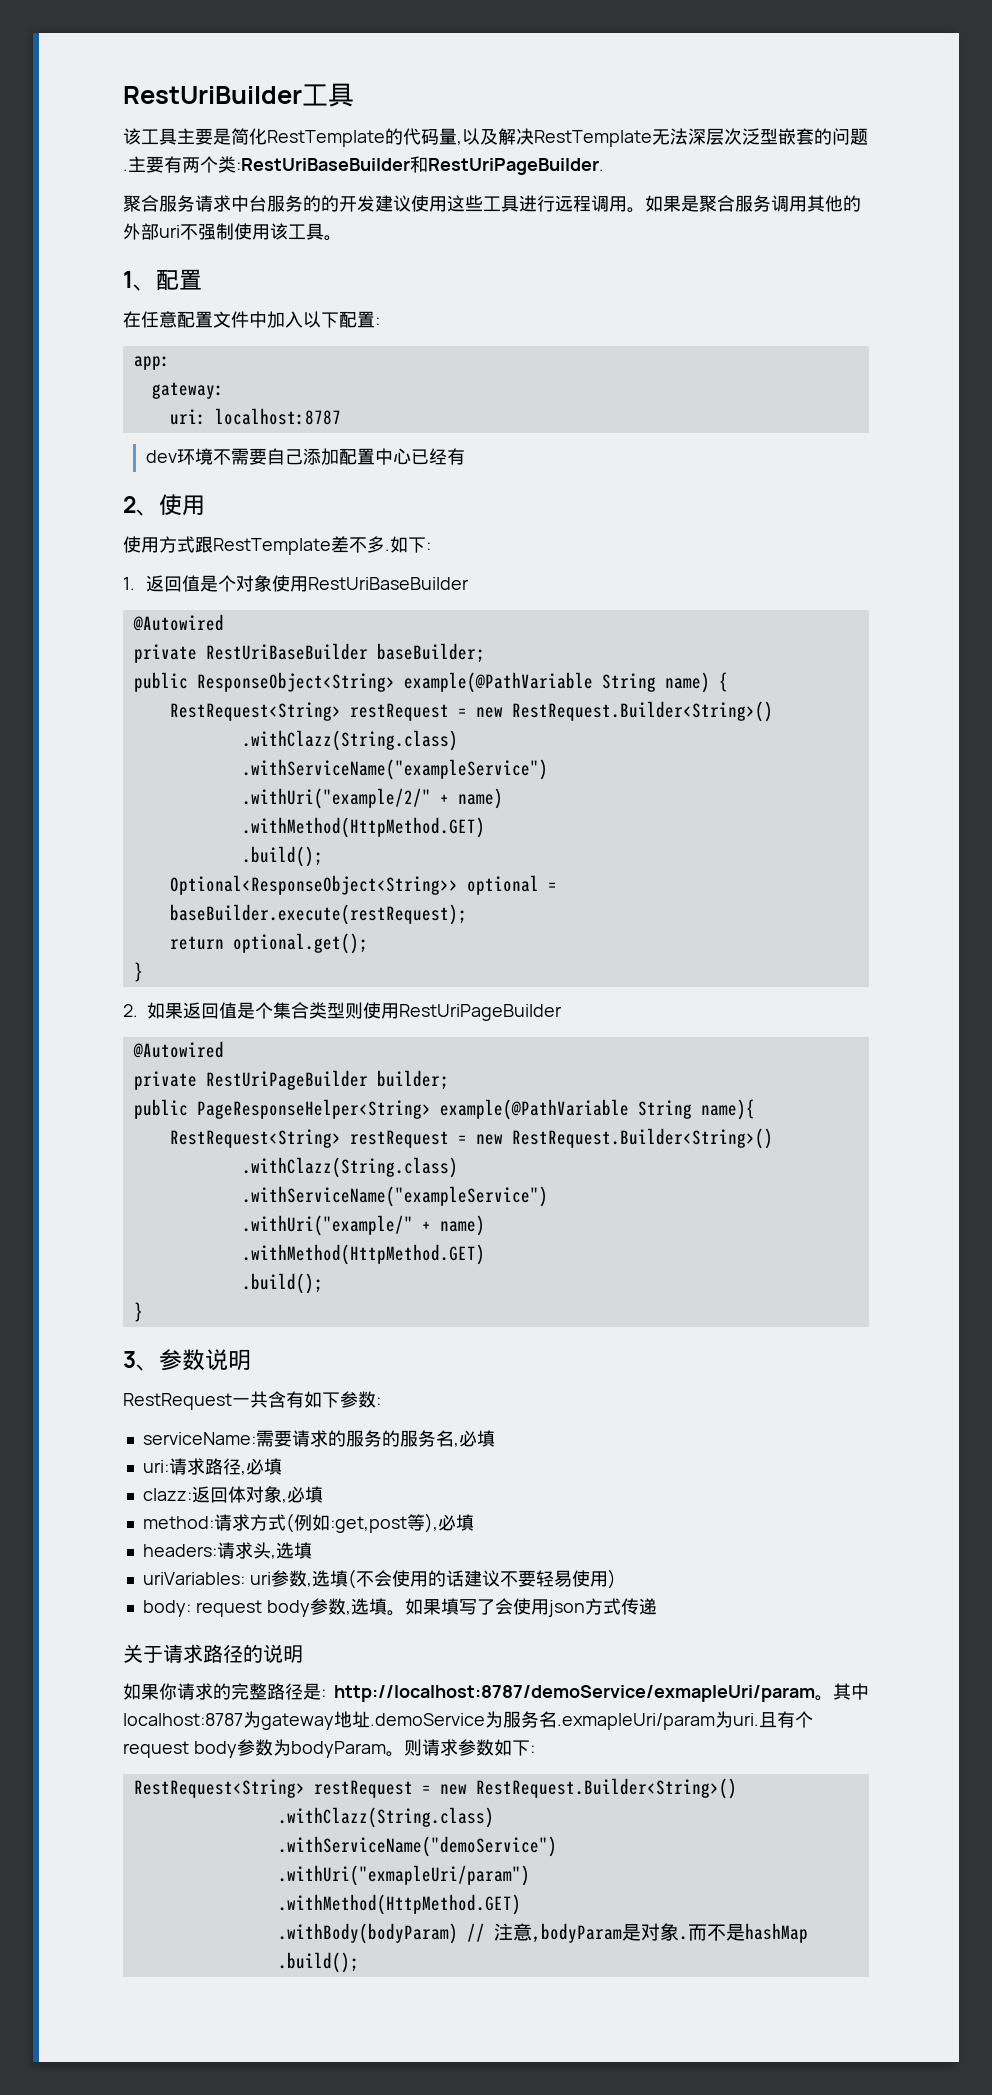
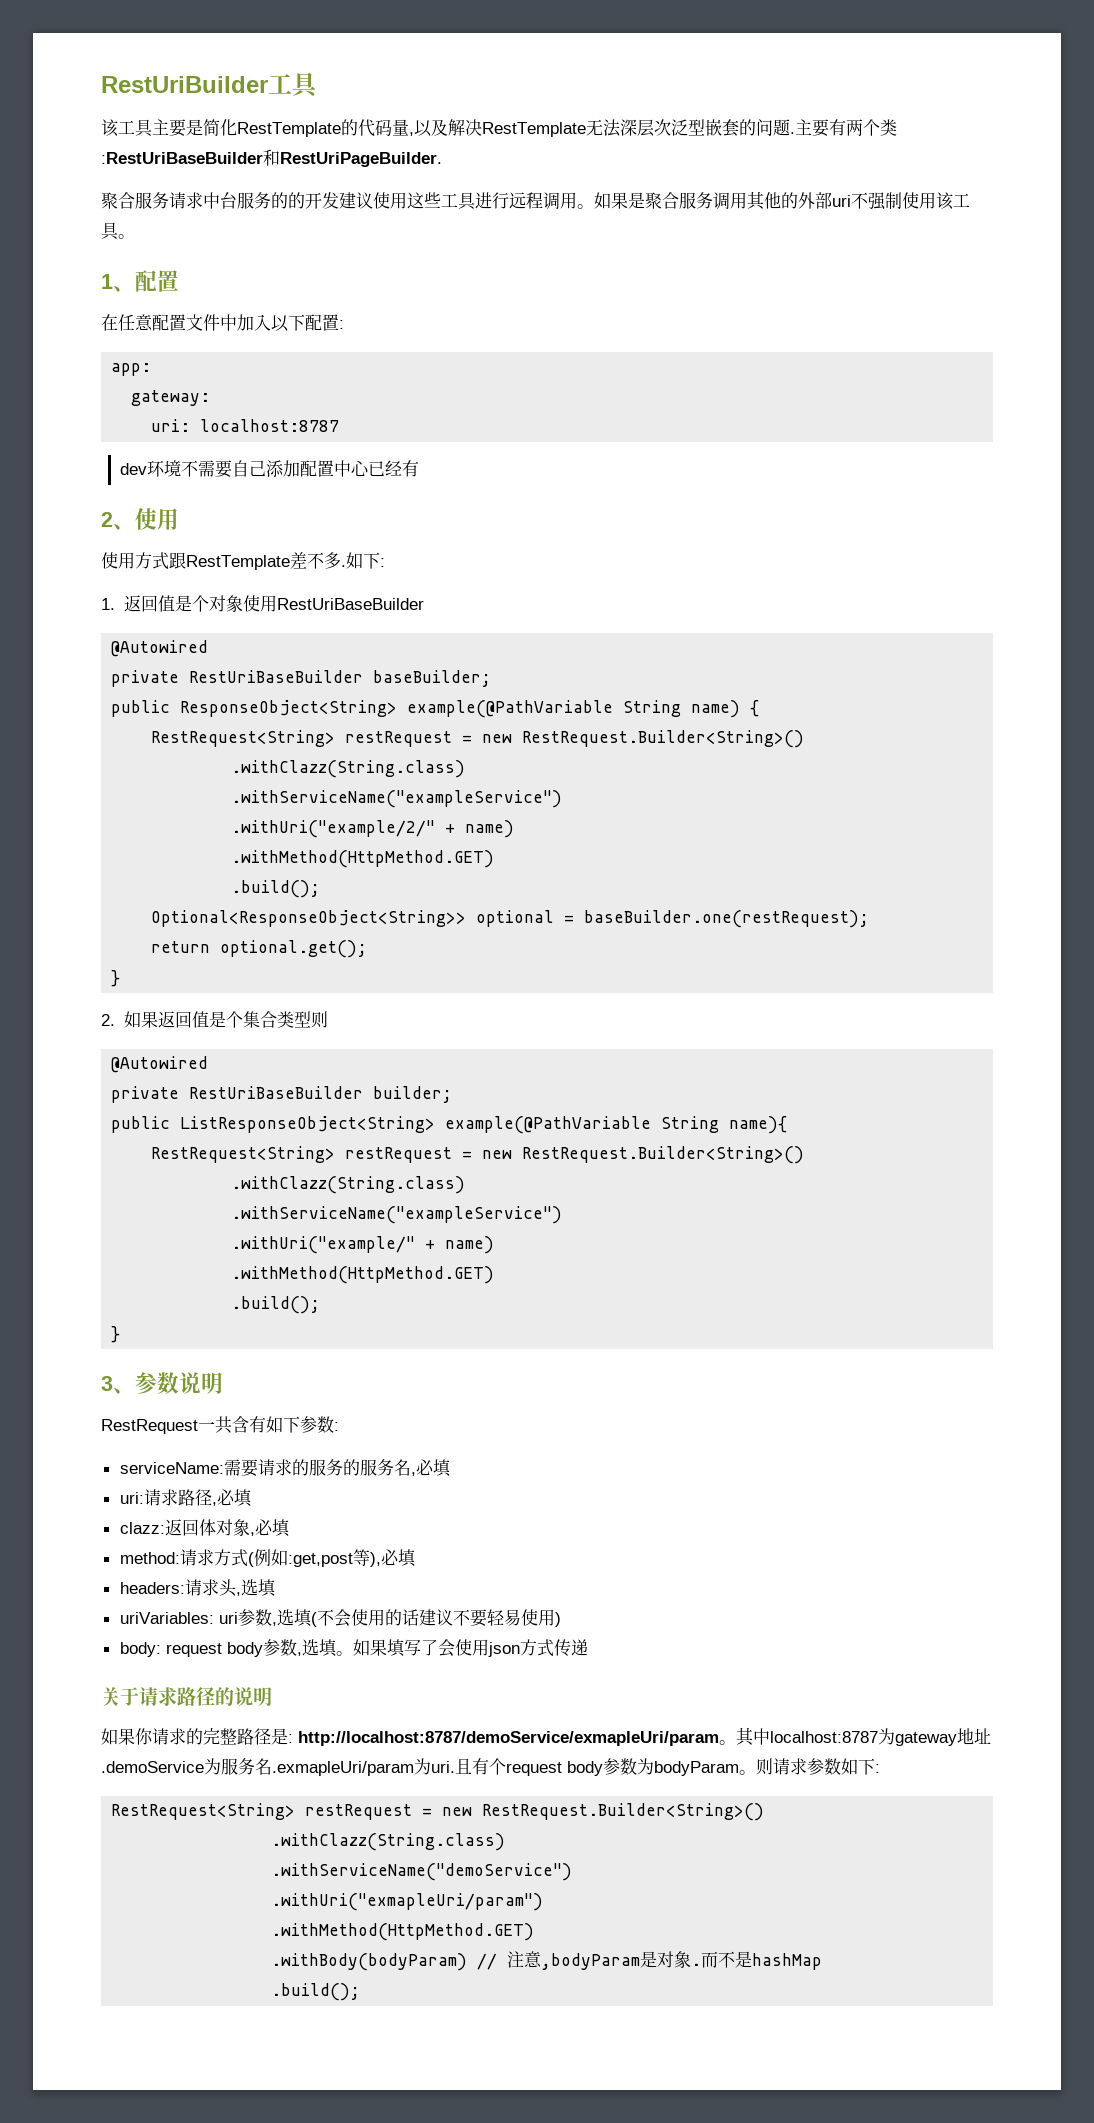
[169,904,467,925] baseBuilder.execute(restRequest); -> [584,910,870,928] baseBuilder.one(restRequest);
[363,1002,562,1021] [132,1041,224,1058] [133,1070,368,1090] 使用RestUriPageBuilder // @Autowired // private RestUriPageBuilder -> [111,1056,209,1073] [111,1086,364,1103] // @Autowired // private RestUriBaseBuilder
[196,1099,431,1119] PageResponseHelper<String> -> [180,1116,436,1133] ListResponseObject<String>

